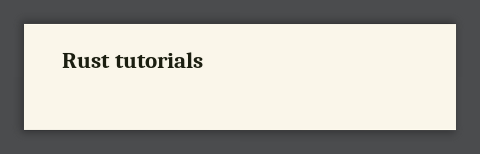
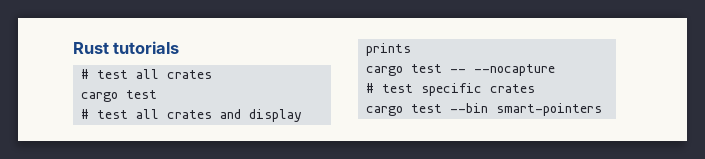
(205, 59) none -> [80,69,212,79] [80,90,157,102] [80,109,302,122] [365,43,411,56] [365,64,555,76] [365,83,535,96] [365,103,602,116] // # test all crates // cargo test // # test all crates and display prints // cargo test -- --nocapture // # test specific crates // cargo test --bin smart-pointers

